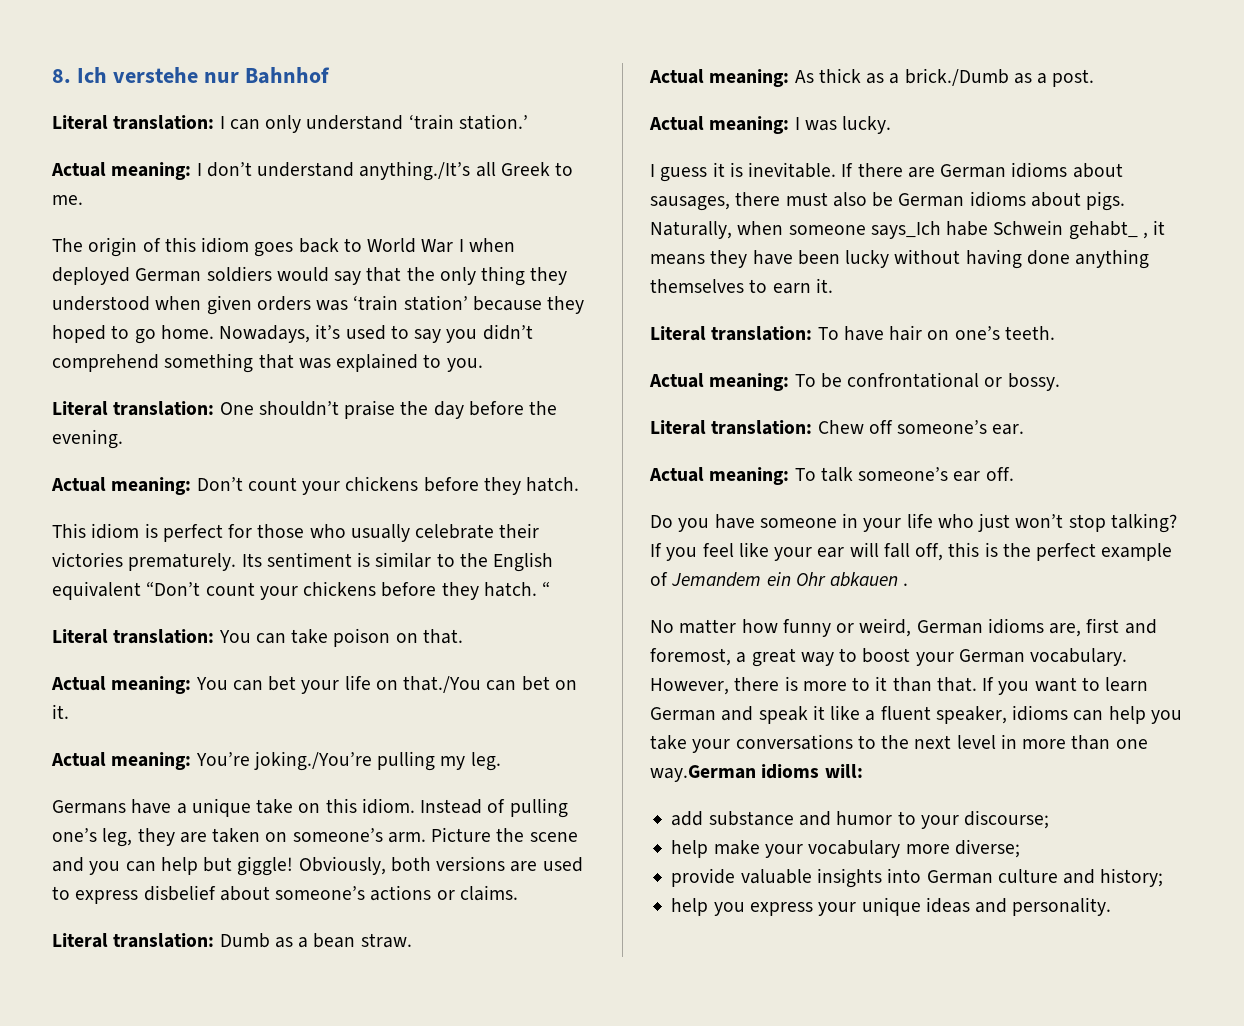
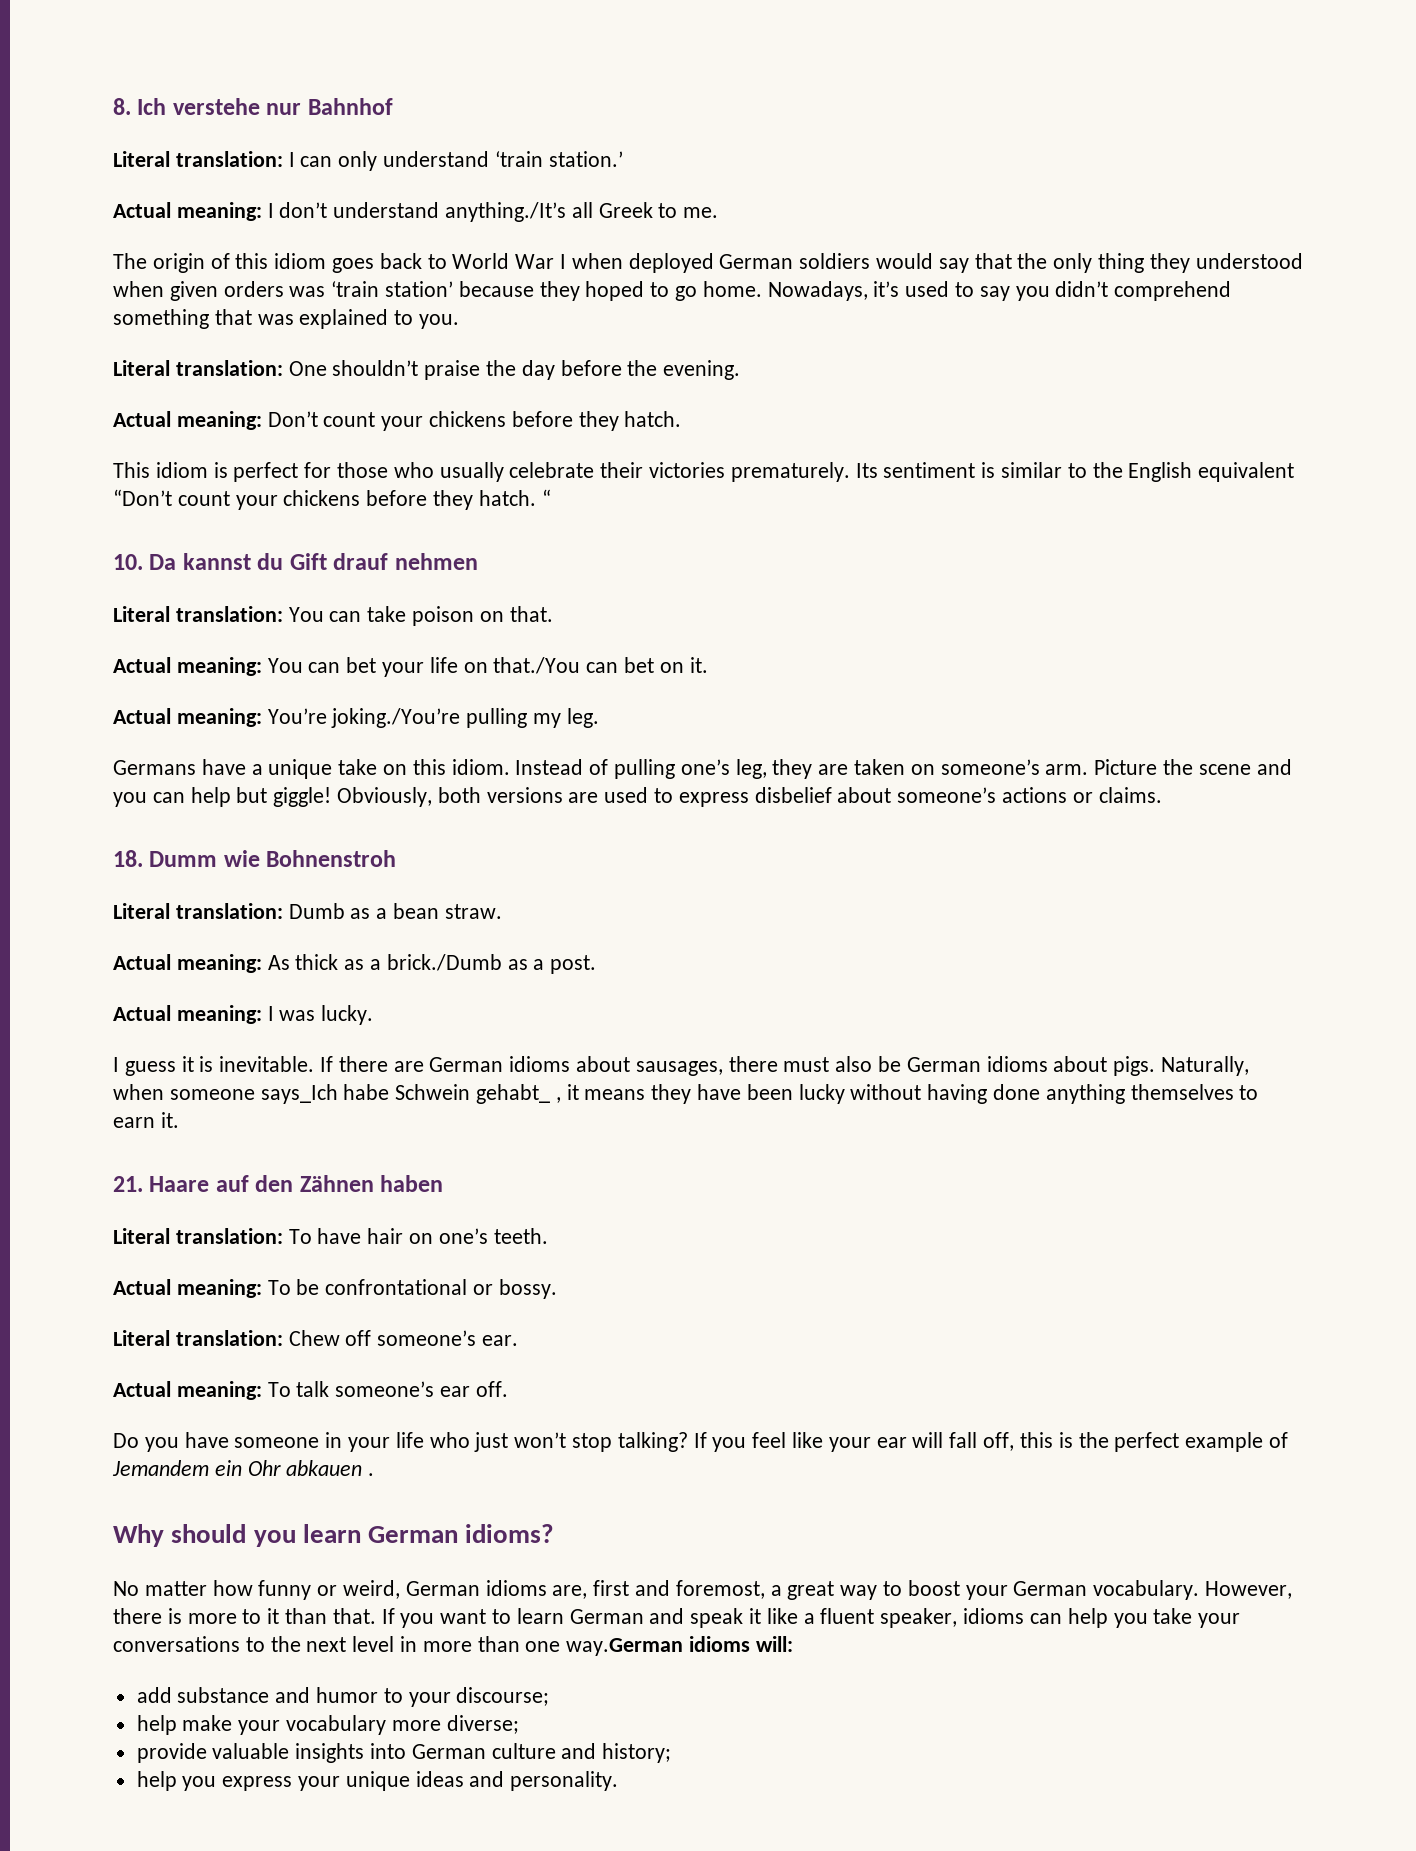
(551, 588) none -> [113,553,478,570] // 10. Da kannst du Gift drauf nehmen
(518, 893) none -> [113,850,397,867] // 18. Dumm wie Bohnenstroh
(833, 285) none -> [113,1175,444,1192] // 21. Haare auf den Zähnen haben
(909, 584) none -> [113,1524,555,1547] // Why should you learn German idioms?

